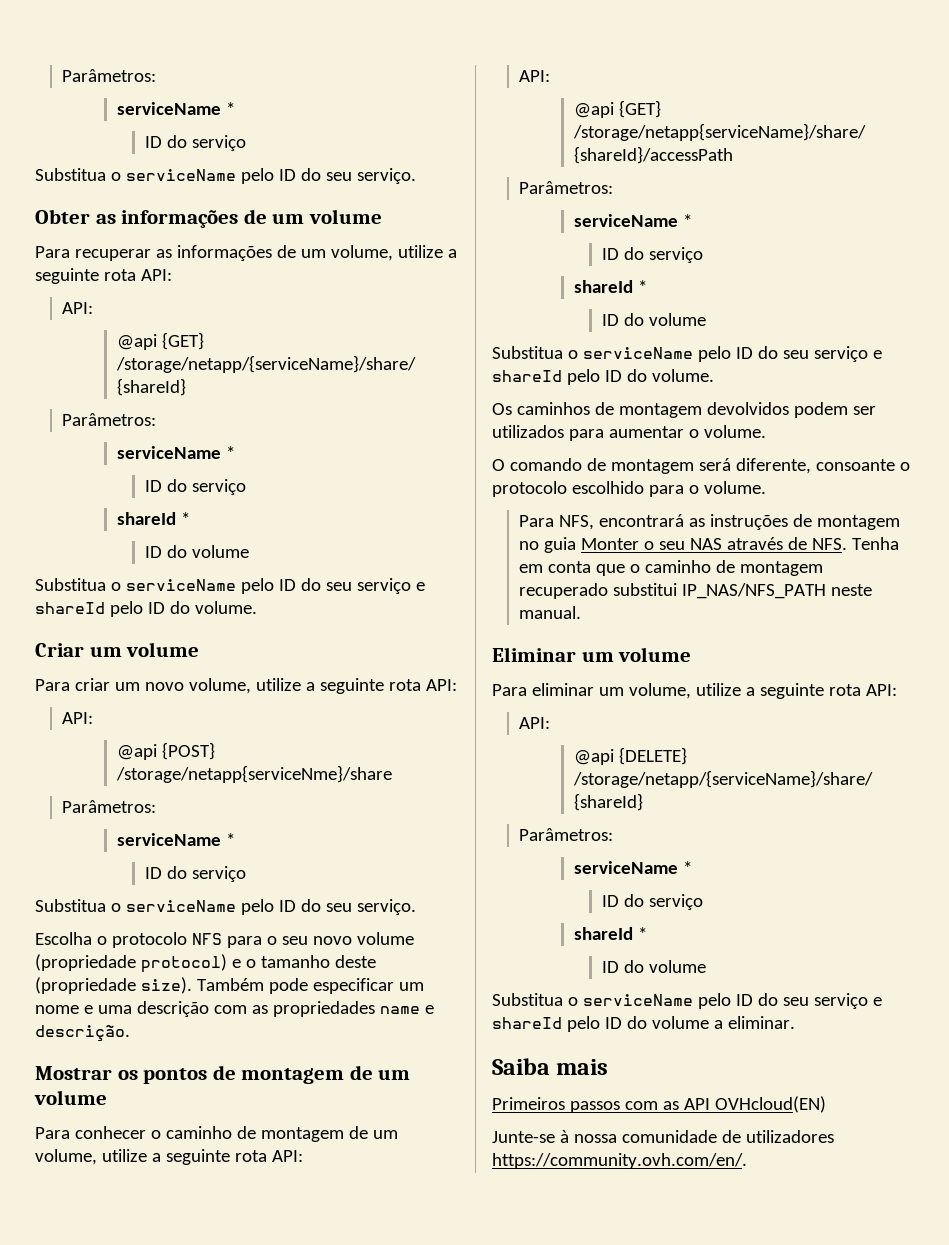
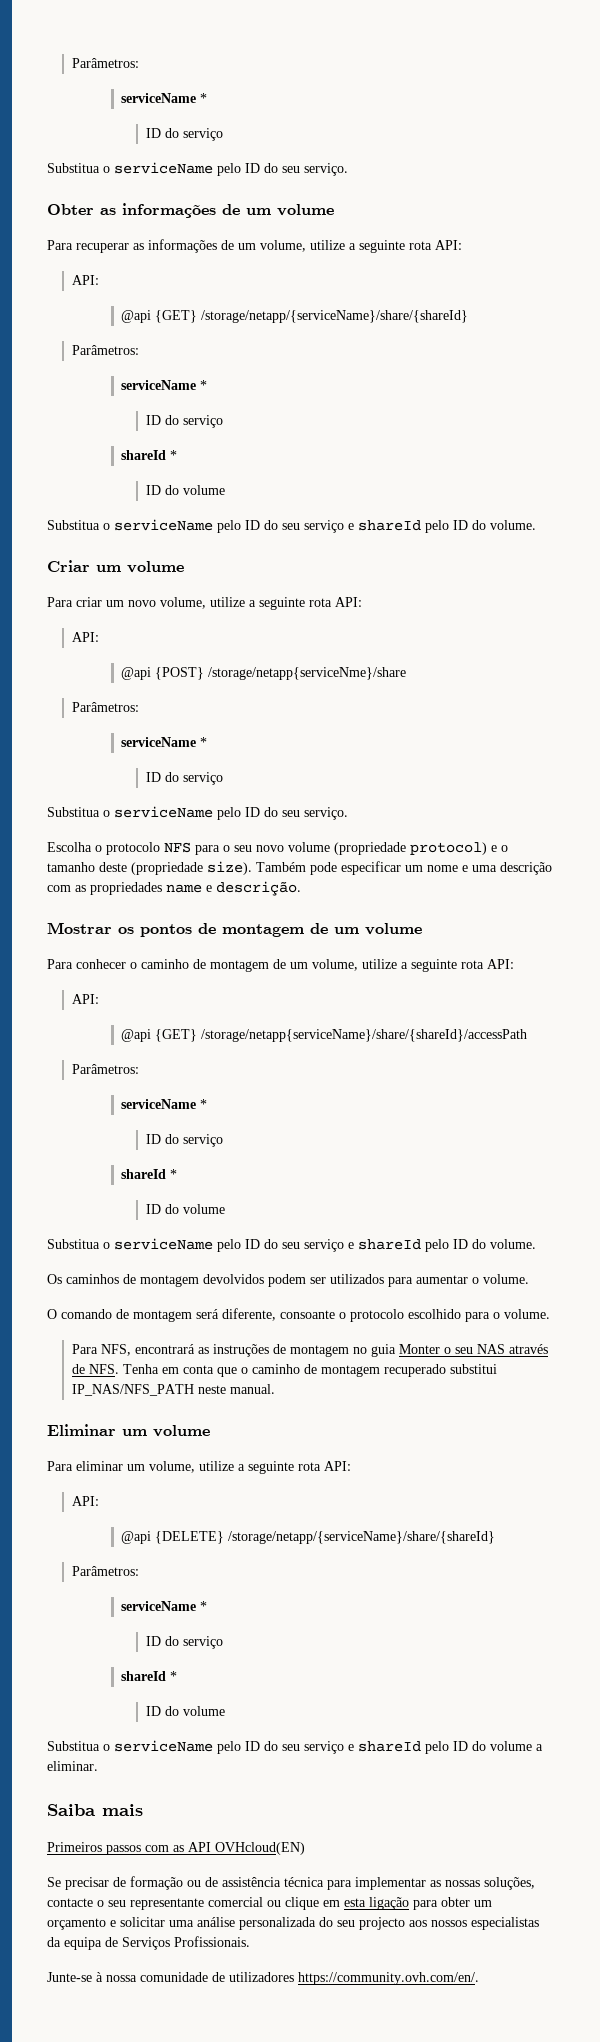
(826, 1104) none -> [47,1876,535,1890] [47,1897,492,1910] [47,1917,539,1930] [47,1936,250,1950] // Se precisar de formação ou de assistência técnica para implementar as nossas soluções, contacte o seu representante comercial ou clique em esta ligação para obter um orçamento e solicitar uma análise personalizada do seu projecto aos nossos especialistas da equipa de Serviços Profissionais.

